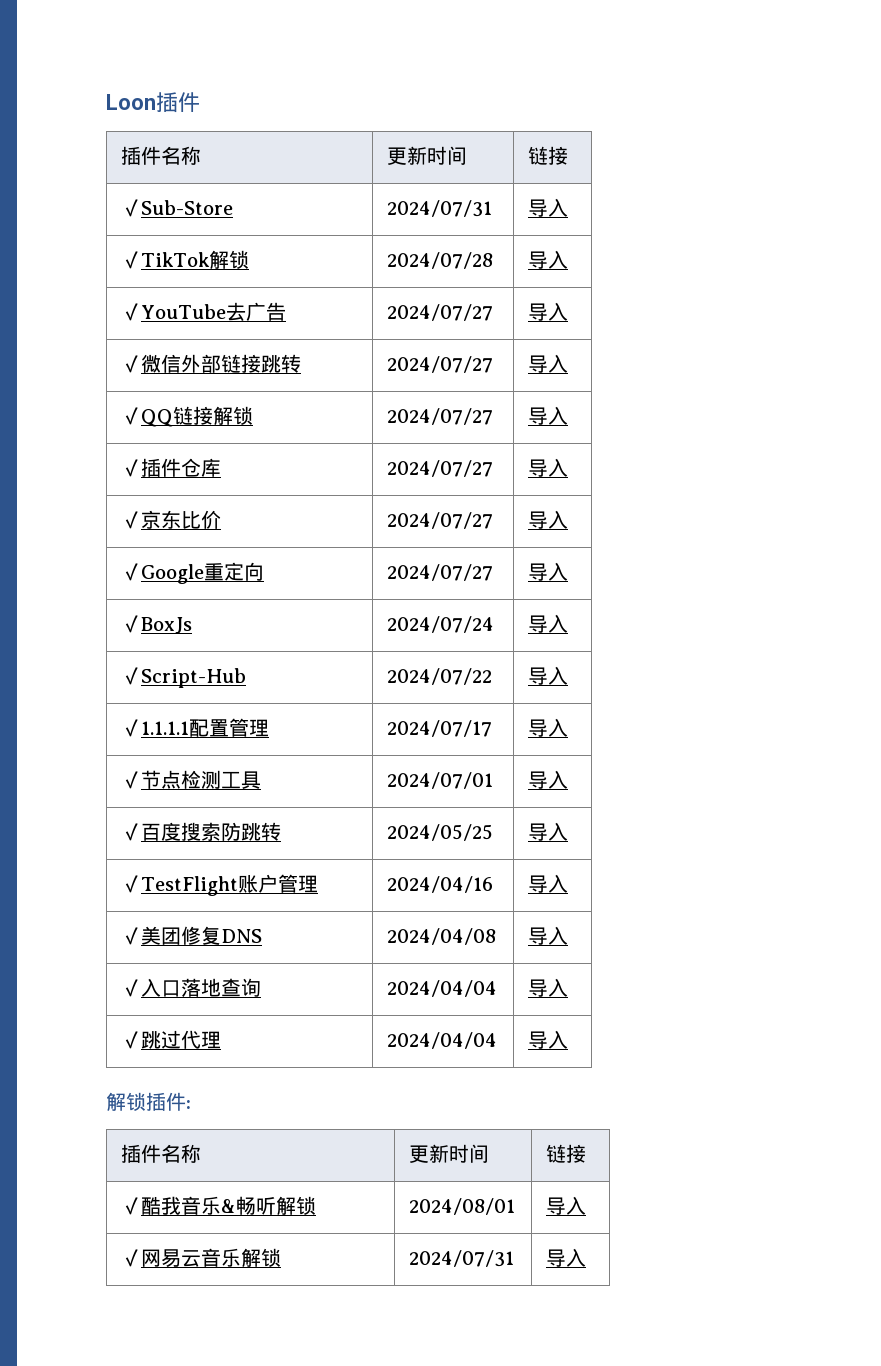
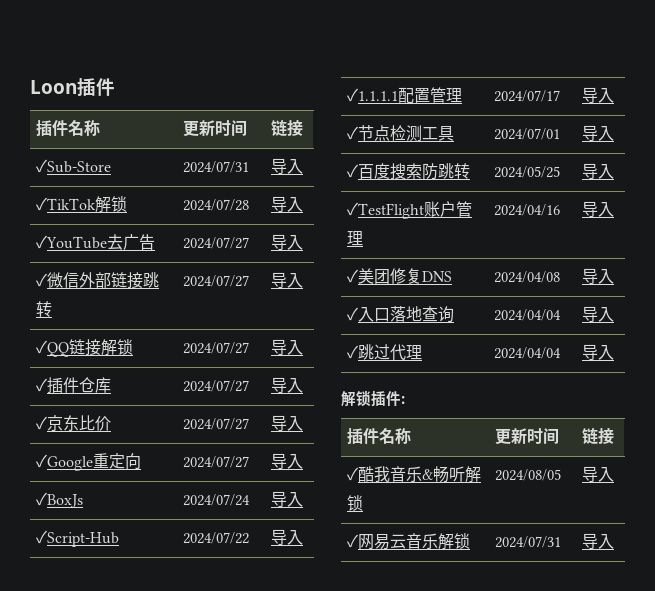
[408,1198,515,1215] 2024/08/01 -> [495,469,562,481] 2024/08/05

